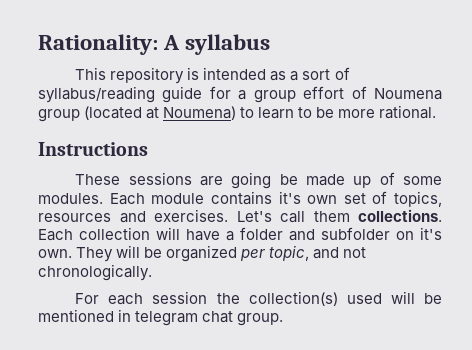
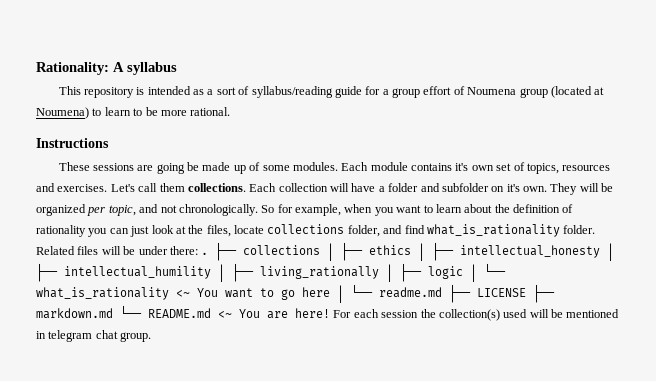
(152, 272) // -> [261,204,574,216] [36,224,596,237] [36,242,615,261] [36,263,506,282] [36,284,555,303] [36,305,330,319] So for example, when you want to learn about the definition of rationality you can just look at the files, locate collections folder, and find what_is_rationality folder. Related files will be under there: . ├── collections │ ├── ethics │ ├── intellectual_honesty │ ├── intellectual_humility │ ├── living_rationally │ ├── logic │ └── what_is_rationality <~ You want to go here │ └── readme.md ├── LICENSE ├── markdown.md └── README.md <~ You are here!

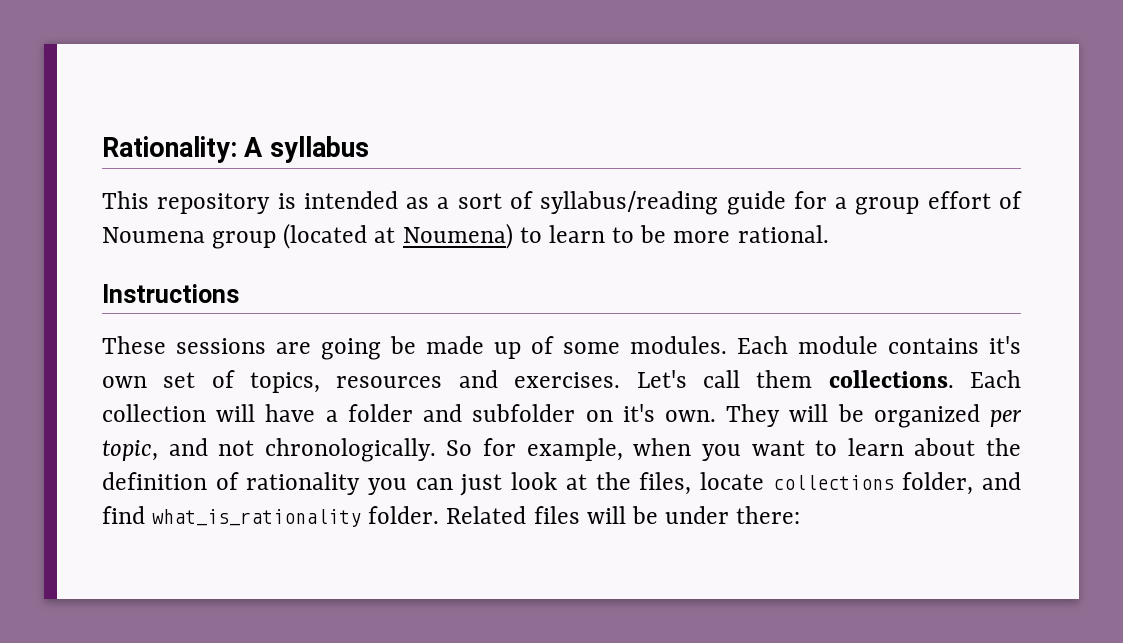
[201,242,615,261] [36,263,506,282] [36,284,555,303] [36,305,620,321] [36,330,152,342] . ├── collections │ ├── ethics │ ├── intellectual_honesty │ ├── intellectual_humility │ ├── living_rationally │ ├── logic │ └── what_is_rationality <~ You want to go here │ └── readme.md ├── LICENSE ├── markdown.md └── README.md <~ You are here! For each session the collection(s) used will be mentioned in telegram chat group. -> (801, 515) none

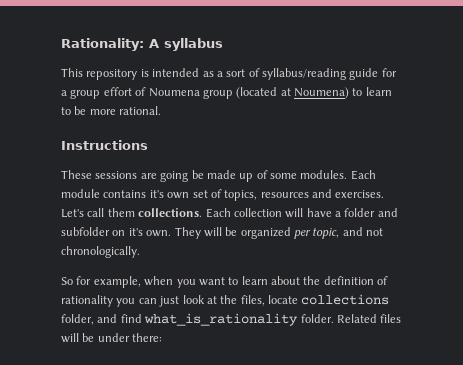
(436, 450) none -> (140, 252) //

